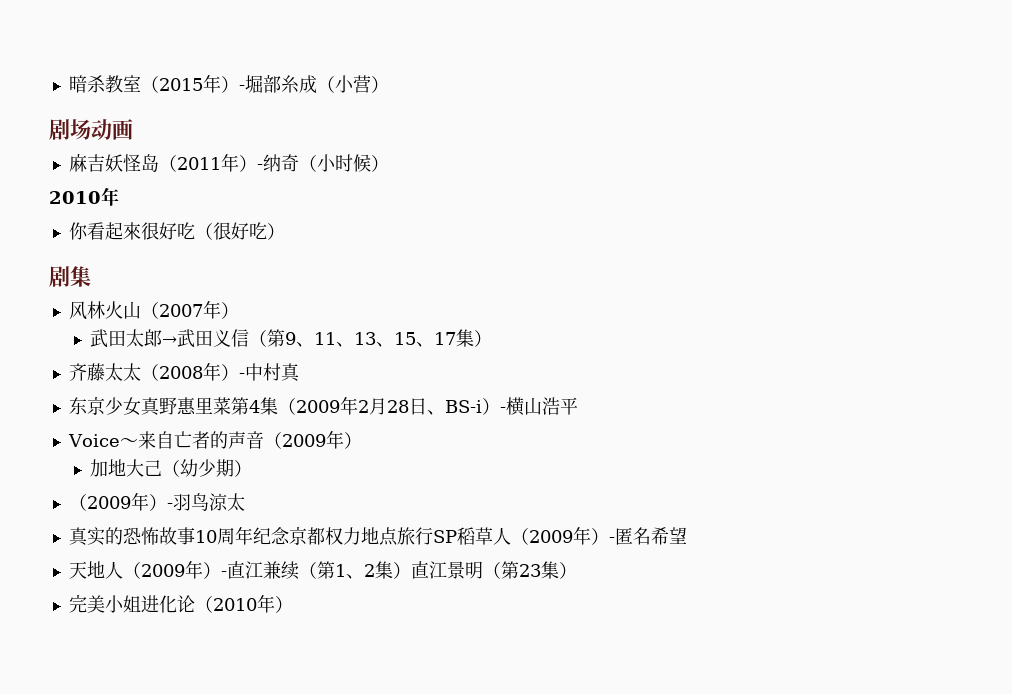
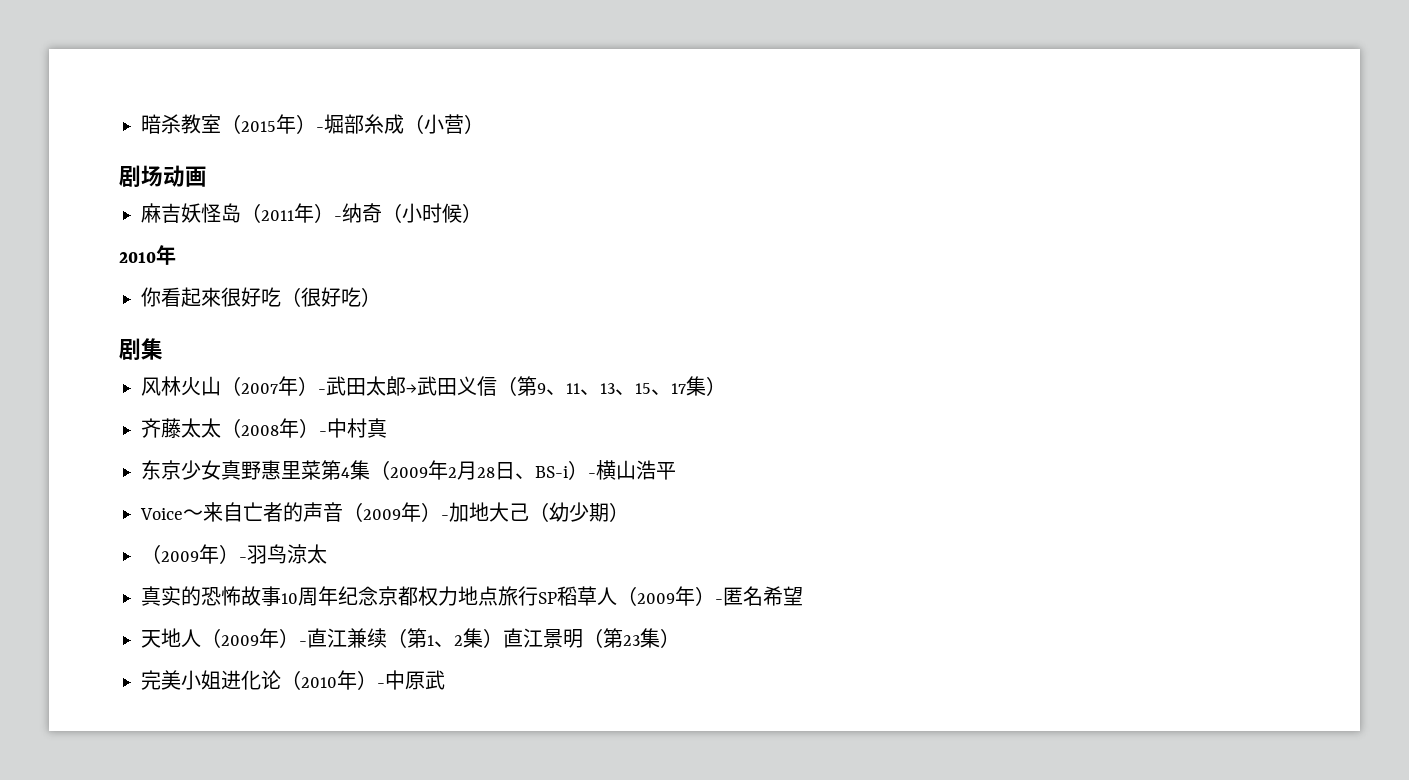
(239, 310) // -> [318,389,326,394] -
(362, 440) // -> [441,515,449,520] -
(293, 604) none -> [377,670,445,690] -中原武

